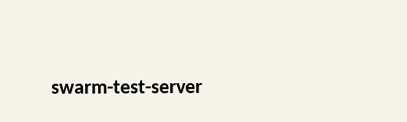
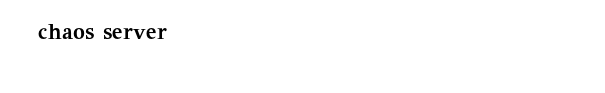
[51,80,203,94] swarm-test-server -> [38,24,167,40] chaos server

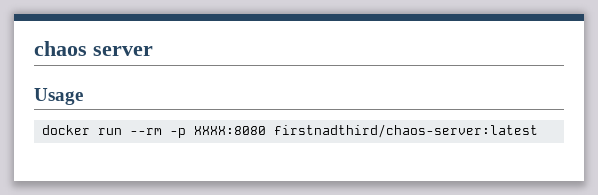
(167, 33) none -> [34,88,83,105] [42,124,539,138] // Usage // docker run --rm -p XXXX:8080 firstnadthird/chaos-server:latest

